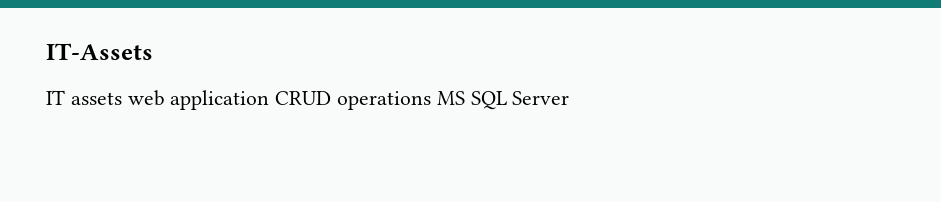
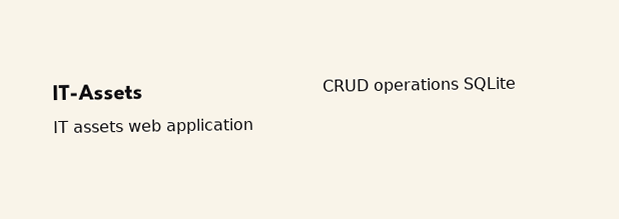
[436,91,570,110] MS SQL Server -> [463,76,516,92] SQLite

